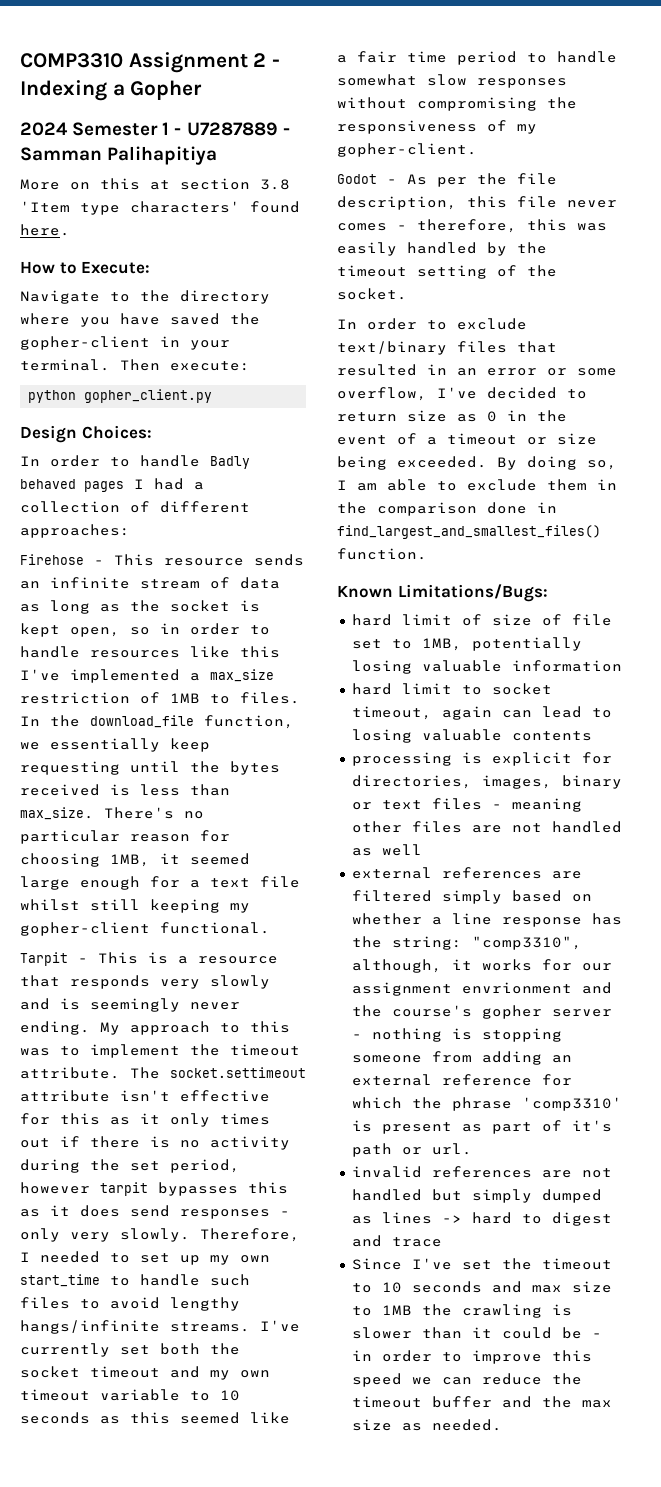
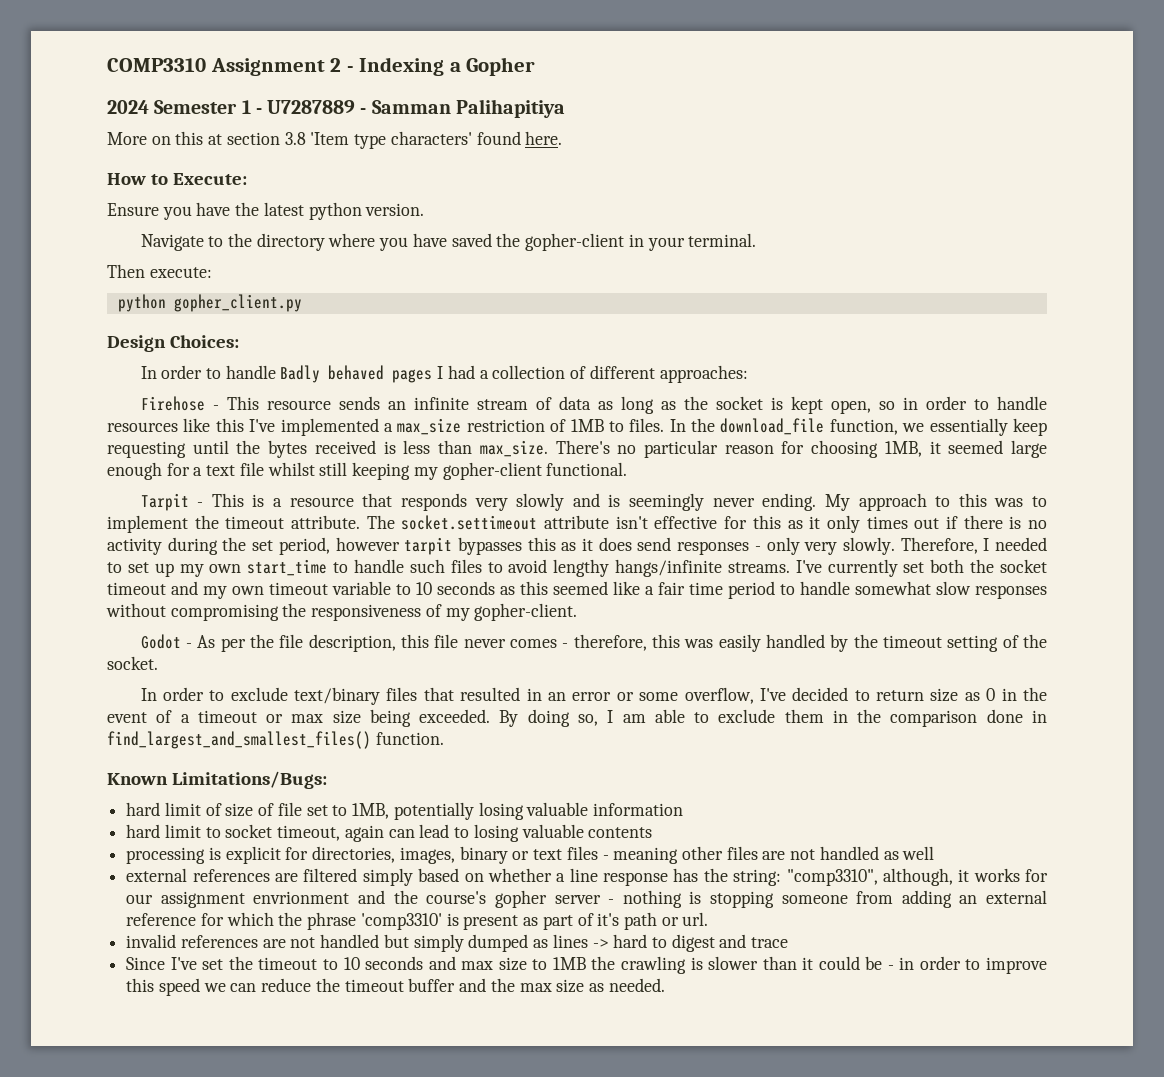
(151, 267) none -> [107,202,425,220] // Ensure you have the latest python version.
(110, 365) none -> (757, 240) //
(547, 441) none -> [291,714,324,723] max

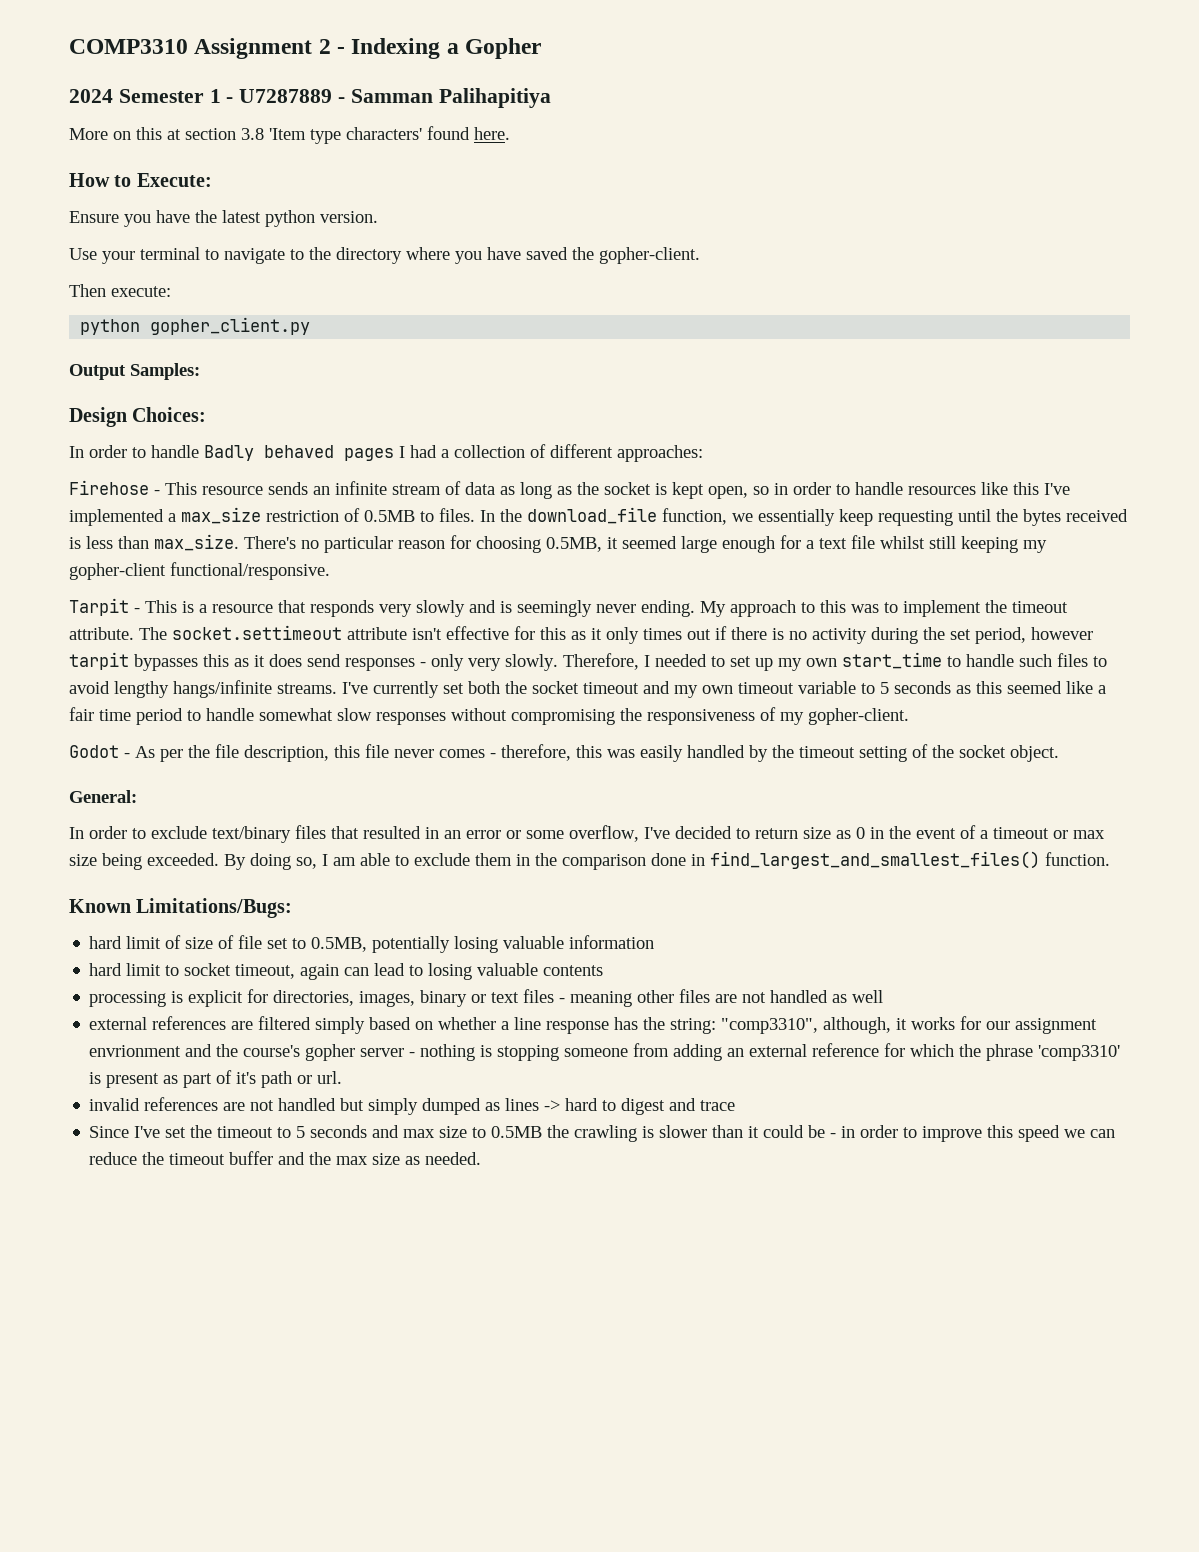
[140,234,204,251] Navigate -> [69,247,285,264] Use your terminal to navigate
[525,233,757,251] gopher-client in your terminal. -> [599,247,700,264] gopher-client.
(302, 303) none -> [69,363,200,380] // Output Samples:
[570,419,604,432] 1MB -> [364,510,415,522] 0.5MB
[884,441,922,457] 1MB, -> [546,537,602,552] 0.5MB,
[546,462,628,476] functional. -> [170,562,330,580] functional/responsive.
[416,582,432,595] 10 -> [880,682,889,694] 5
[107,656,158,670] socket. -> [959,745,1059,762] [69,790,137,803] socket object. // General:
[352,803,390,819] 1MB, -> [311,937,368,952] 0.5MB,
[343,957,360,970] 10 -> [296,1126,306,1138] 5
[552,957,586,970] 1MB -> [491,1126,543,1138] 0.5MB

